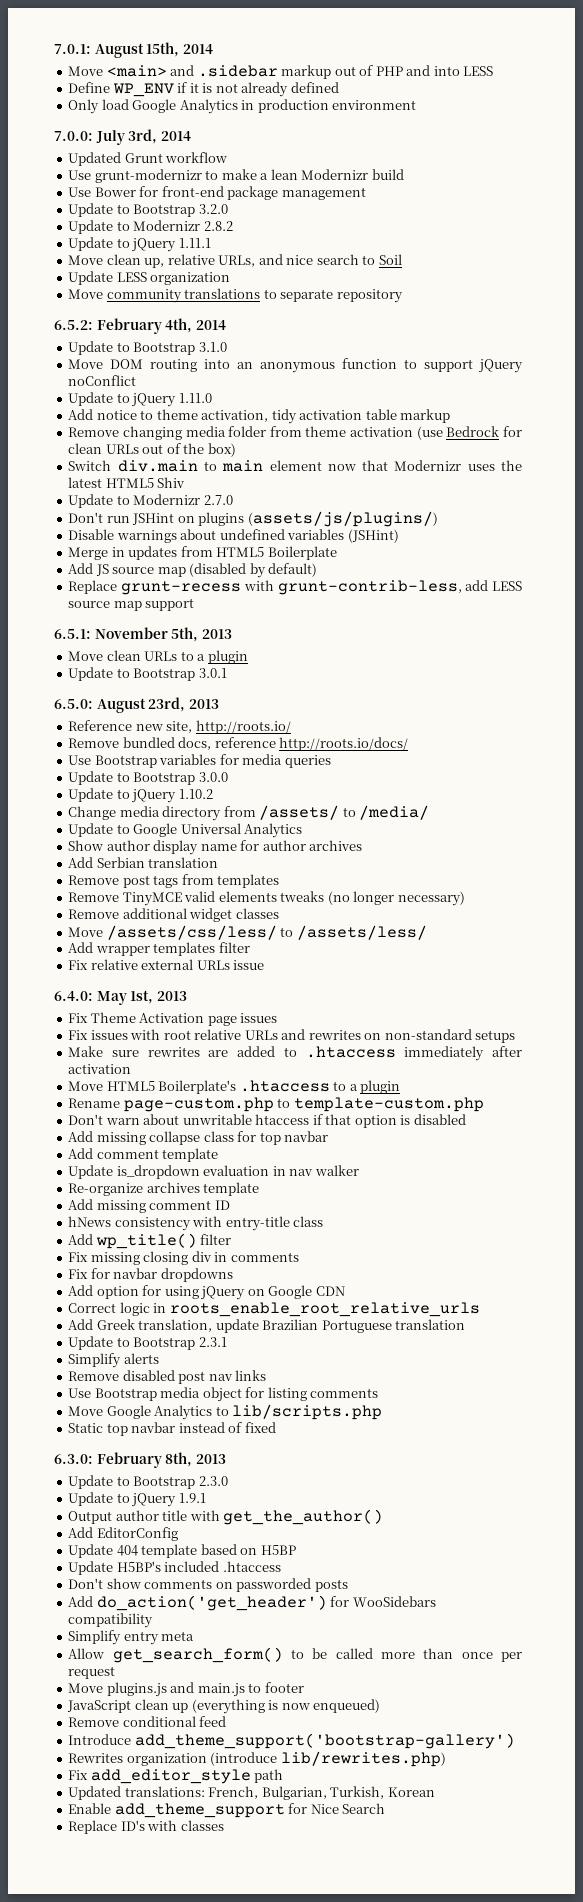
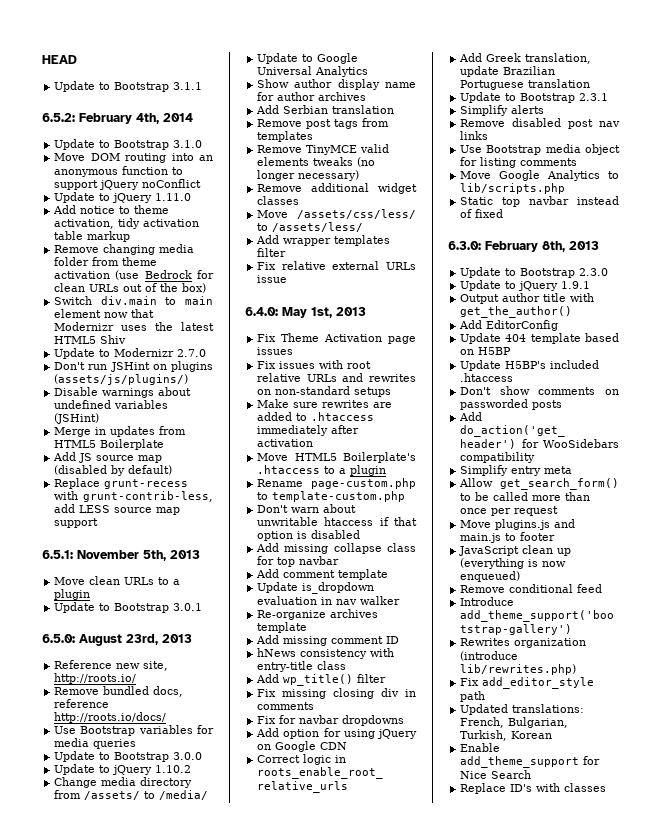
[54,42,213,58] [68,65,494,79] [68,82,339,97] [68,99,417,114] [54,129,191,145] [68,152,228,166] [68,169,404,183] [68,186,366,200] [68,203,228,217] [68,220,233,234] [68,237,211,252] [68,254,402,268] [68,271,231,285] [68,288,403,303] 7.0.1: August 15th, 2014 // Move <main> and .sidebar markup out of PHP and into LESS // Define WP_ENV if it is not already defined // Only load Google Analytics in production environment // 7.0.0: July 3rd, 2014 // Updated Grunt workflow // Use grunt-modernizr to make a lean Modernizr build // Use Bower for front-end package management // Update to Bootstrap 3.2.0 // Update to Modernizr 2.8.2 // Update to jQuery 1.11.1 // Move clean up, relative URLs, and nice search to Soil // Update LESS organization // Move community translations to separate repository -> [42,55,77,64] [54,81,203,92] HEAD // Update to Bootstrap 3.1.1

